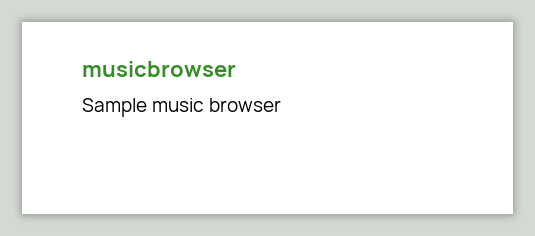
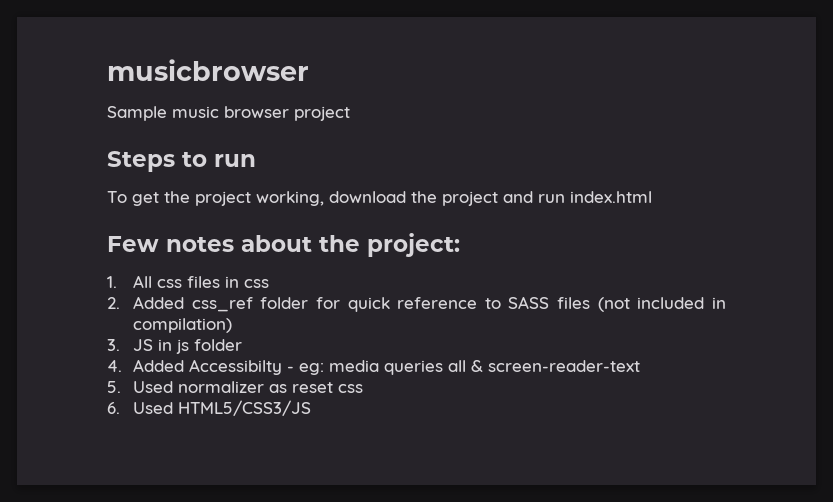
(282, 105) none -> [294,106,350,121] [107,151,256,172] [107,191,652,206] [107,233,460,257] [107,275,270,288] [107,296,727,312] [133,318,233,333] [107,339,243,354] [107,359,641,375] [107,381,364,393] [107,400,312,416] project // Steps to run // To get the project working, download the project and run index.html // Few notes about the project: // 1. All css files in css // 2. Added css_ref folder for quick reference to SASS files (not included in compilation) // 3. JS in js folder // 4. Added Accessibilty - eg: media queries all & screen-reader-text // 5. Used normalizer as reset css // 6. Used HTML5/CSS3/JS

